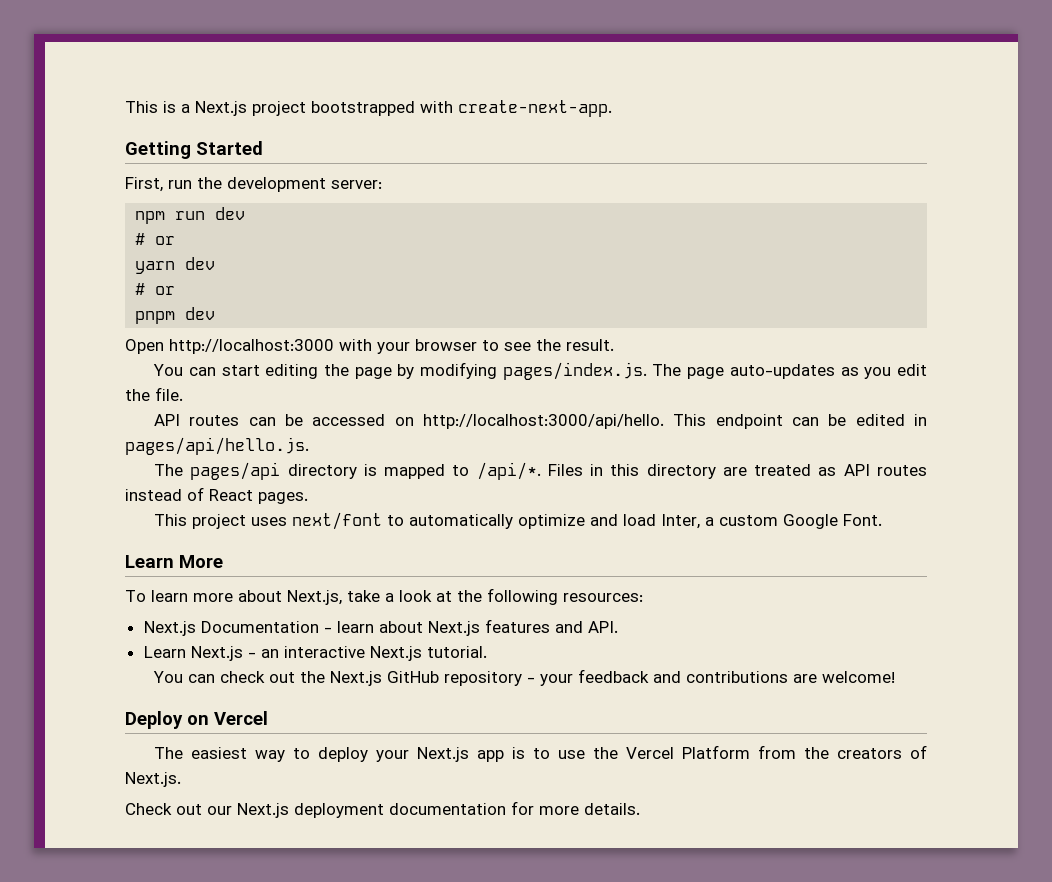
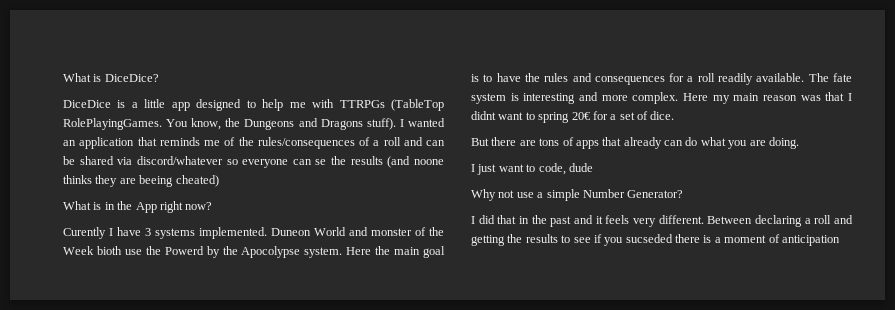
[125,100,612,117] [125,141,263,159] [125,177,382,192] [135,207,246,224] [135,233,176,245] [135,257,216,274] [135,283,176,295] [135,307,216,324] [125,339,614,354] [153,362,927,380] [125,387,183,401] [154,414,927,429] [125,437,309,455] [154,462,928,480] [125,487,308,504] [154,512,883,530] [125,555,223,568] [125,588,643,605] [143,619,618,636] [143,646,487,661] [153,669,896,686] [125,711,268,729] [154,745,927,762] [125,772,181,787] [125,801,640,818] This is a Next.js project bootstrapped with create-next-app. // Getting Started // First, run the development server: // npm run dev // # or // yarn dev // # or // pnpm dev // Open http://localhost:3000 with your browser to see the result. // You can start editing the page by modifying pages/index.js. The page auto-updates as you edit the file. // API routes can be accessed on http://localhost:3000/api/hello. This endpoint can be edited in pages/api/hello.js. // The pages/api directory is mapped to /api/*. Files in this directory are treated as API routes instead of React pages. // This project uses next/font to automatically optimize and load Inter, a custom Google Font. // Learn More // To learn more about Next.js, take a look at the following resources: // Next.js Documentation - learn about Next.js features and API. // Learn Next.js - an interactive Next.js tutorial. // You can check out the Next.js GitHub repository - your feedback and contributions are welcome! // Deploy on Vercel // The easiest way to deploy your Next.js app is to use the Vercel Platform from the creators of Next.js. // Check out our Next.js deployment documentation for more details. -> [63,73,159,82] [63,99,444,111] [63,118,445,130] [63,137,445,149] [63,156,444,168] [63,175,219,187] [63,201,213,213] [63,227,444,239] [63,246,446,258] [471,73,852,85] [471,92,852,104] [471,111,675,123] [471,137,799,149] [471,163,593,175] [471,189,684,201] [471,215,853,227] [471,234,840,246] What is DiceDice? // DiceDice is a little app designed to help me with TTRPGs (TableTop RolePlayingGames. You know, the Dungeons and Dragons stuff). I wanted an application that reminds me of the rules/consequences of a roll and can be shared via discord/whatever so everyone can se the results (and noone thinks they are beeing cheated) // What is in the App right now? // Curently I have 3 systems implemented. Duneon World and monster of the Week bioth use the Powerd by the Apocolypse system. Here the main goal is to have the rules and consequences for a roll readily available. The fate system is interesting and more complex. Here my main reason was that I didnt want to spring 20€ for a set of dice. // But there are tons of apps that already can do what you are doing. // I just want to code, dude // Why not use a simple Number Generator? // I did that in the past and it feels very different. Between declaring a roll and getting the results to see if you sucseded there is a moment of anticipation

